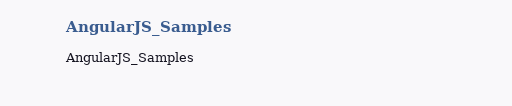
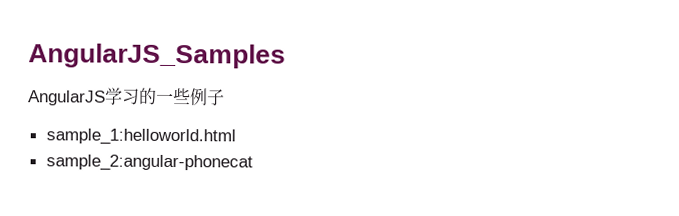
[65,52,194,65] AngularJS_Samples -> [28,87,225,106] [45,128,236,146] [45,154,253,172] AngularJS学习的一些例子 // sample_1:helloworld.html // sample_2:angular-phonecat

